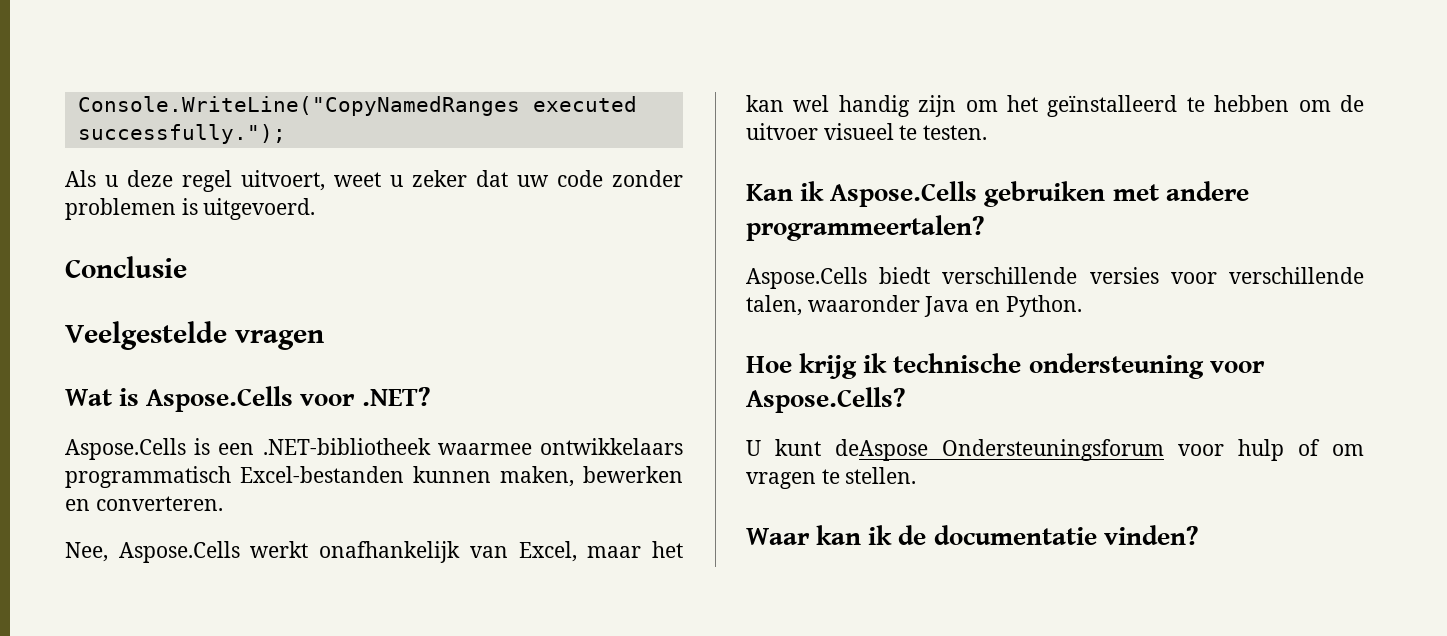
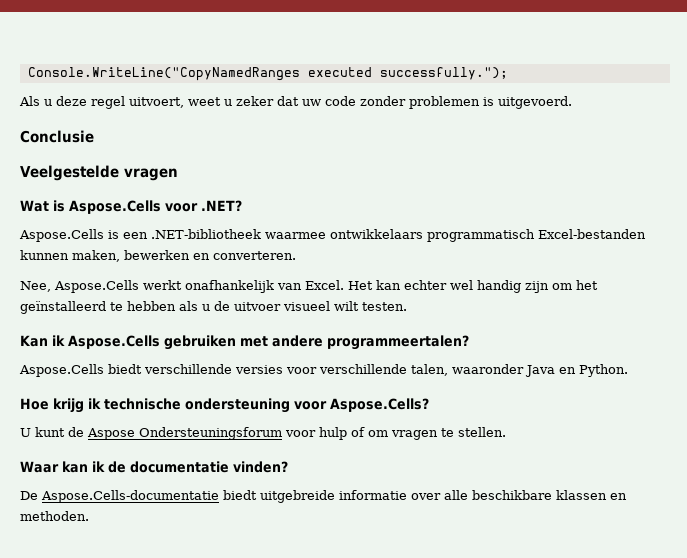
[518,541,683,562] [746,95,784,112] Excel, maar het kan -> [305,280,447,290] Excel. Het kan echter
[1298,100,1331,112] om -> [179,301,210,311] als u
[899,125,918,140] te -> [334,301,359,311] wilt
[835,439,928,461] deAspose -> [68,427,135,440] de Aspose
(1198, 535) none -> [20,490,627,503] [20,511,89,521] // De Aspose.Cells-documentatie biedt uitgebreide informatie over alle beschikbare klassen en methoden.

